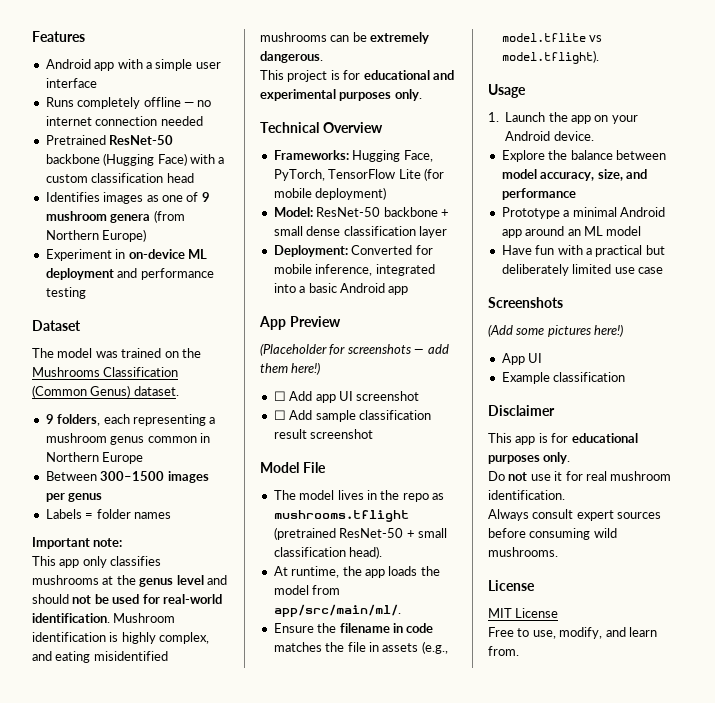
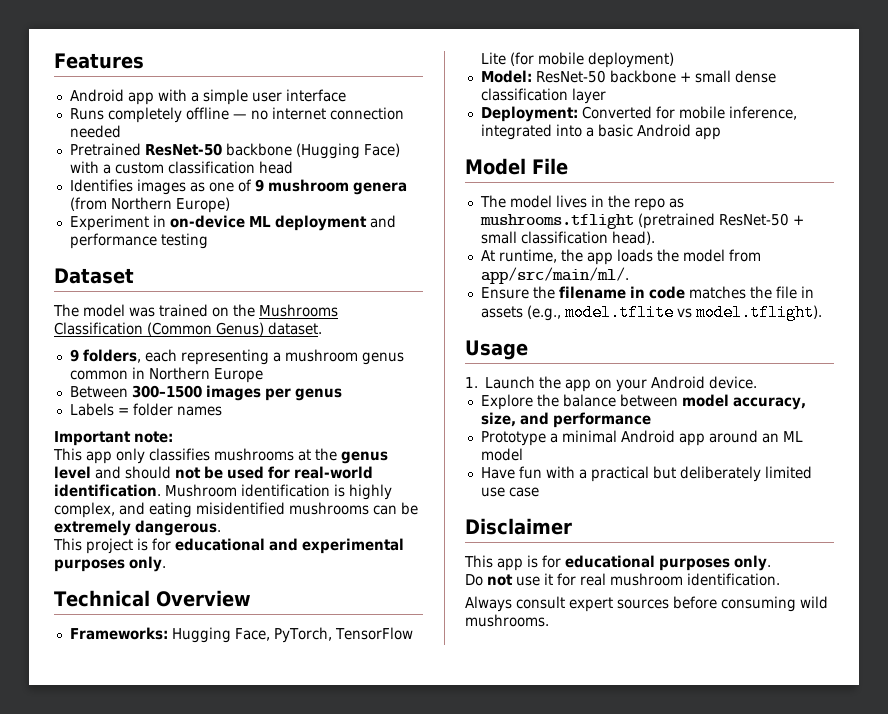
[259,316,341,330] [260,343,449,356] [260,362,321,375] [273,391,420,403] [273,410,431,422] [273,429,374,439] // App Preview // (Placeholder for screenshots — add them here!) // ☐ Add app UI screenshot // ☐ Add sample classification result screenshot -> (721, 133) none
[488,297,563,308] [488,324,624,337] [501,353,543,365] [501,372,626,384] // Screenshots // (Add some pictures here!) // App UI // Example classification -> (539, 492) none
[488,580,535,591] [488,608,559,618] [488,627,657,639] [488,646,519,656] // License // MIT License // Free to use, modify, and learn from. -> (549, 620) none

